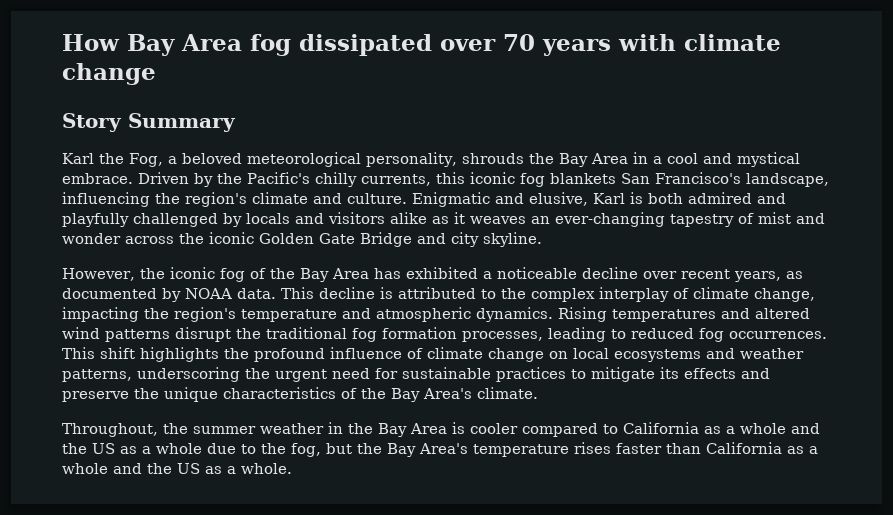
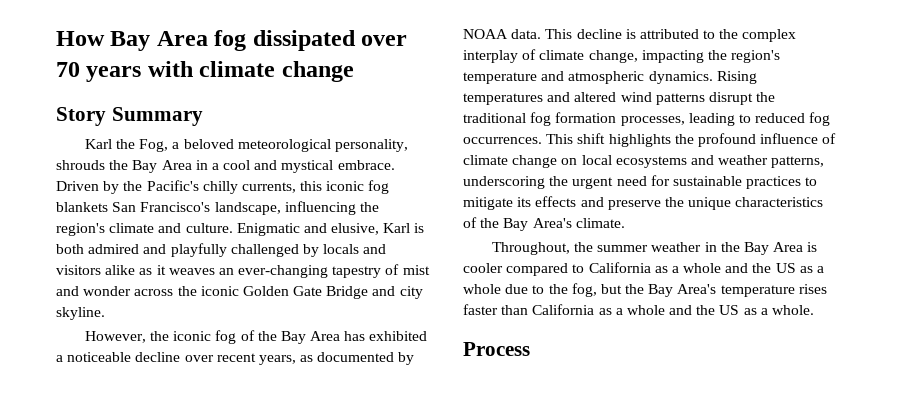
(292, 468) none -> [463,342,530,356] // Process

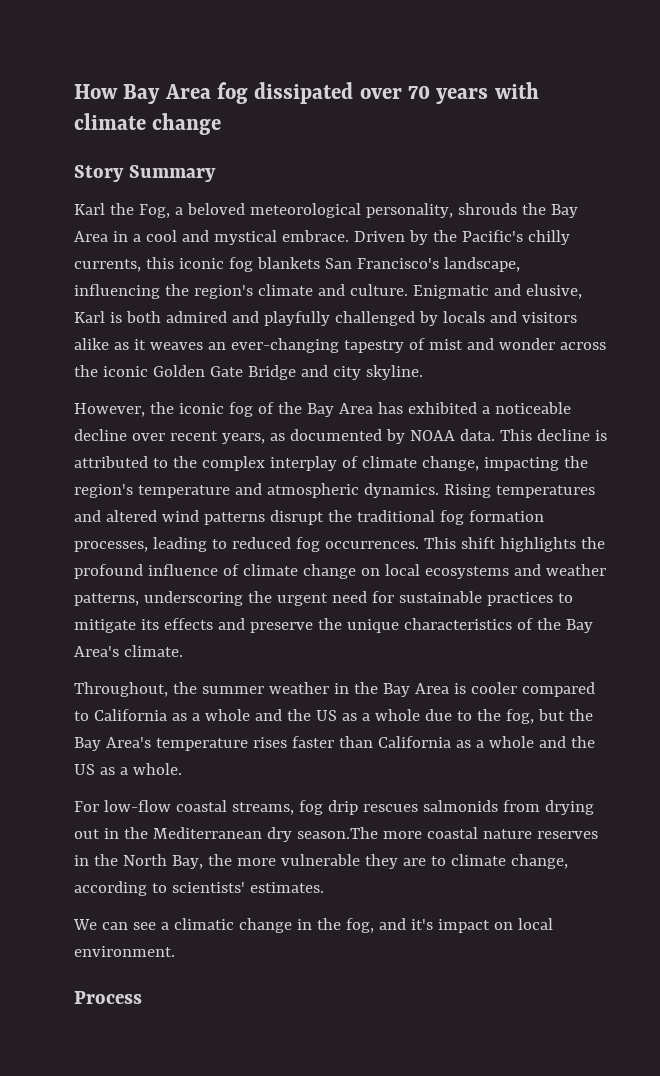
(815, 310) none -> [74,800,594,815] [74,827,598,842] [74,854,568,869] [74,881,324,896] [73,918,553,933] [74,946,175,957] // For low-flow coastal streams, fog drip rescues salmonids from drying out in the Mediterranean dry season.The more coastal nature reserves in the North Bay, the more vulnerable they are to climate change, according to scientists' estimates. // We can see a climatic change in the fog, and it's impact on local environment.

